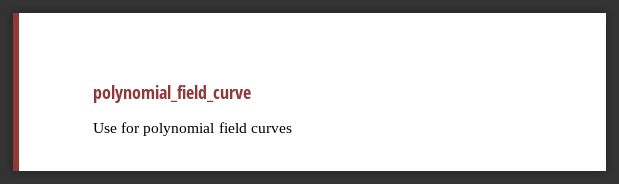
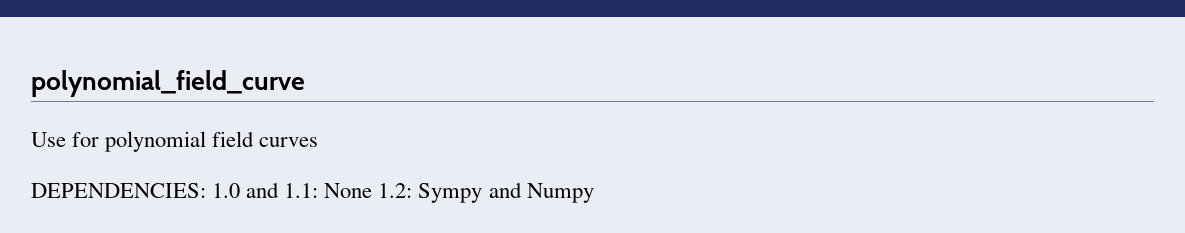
(292, 129) none -> [31,182,594,203] // DEPENDENCIES: 1.0 and 1.1: None 1.2: Sympy and Numpy

